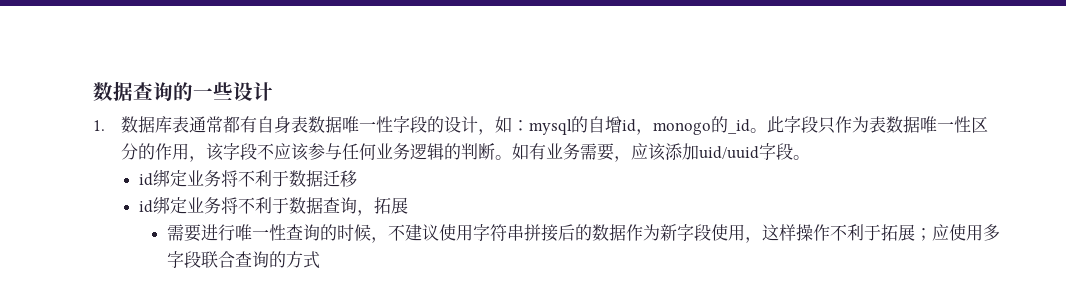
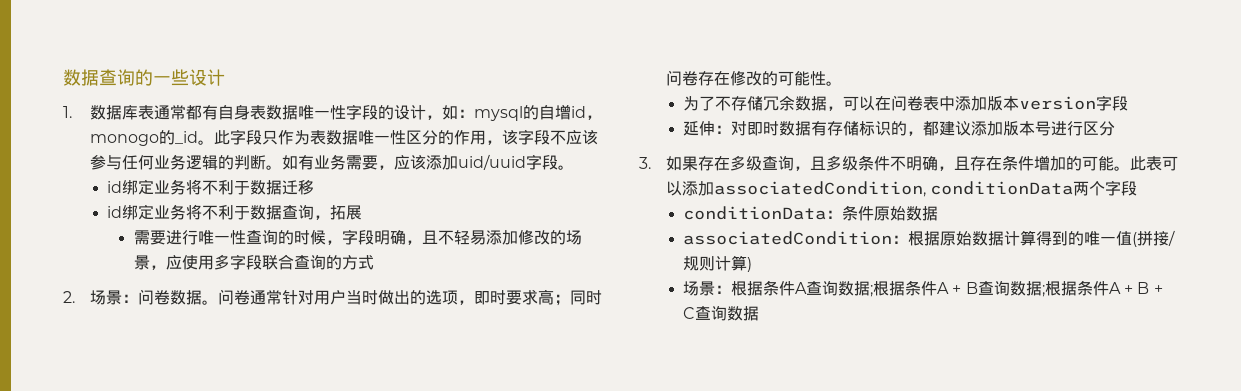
[388,224,933,243] 不建议使用字符串拼接后的数据作为新字段使用，这样操作不利于拓展； -> [341,229,582,245] [133,255,166,270] 字段明确，且不轻易添加修改的场景，
(321, 260) none -> [63,289,602,306] [665,70,842,86] [683,95,1129,111] [683,121,1116,136] [639,155,1178,171] [665,180,1137,197] [683,205,939,221] [683,230,1176,247] [683,255,753,272] [683,280,1163,297] [683,305,760,321] // 2.场景：问卷数据。问卷通常针对用户当时做出的选项，即时要求高；同时问卷存在修改的可能性。 // 为了不存储冗余数据，可以在问卷表中添加版本version字段 // 延伸：对即时数据有存储标识的，都建议添加版本号进行区分 // 3.如果存在多级查询，且多级条件不明确，且存在条件增加的可能。此表可以添加associatedCondition, conditionData两个字段 // conditionData：条件原始数据 // associatedCondition：根据原始数据计算得到的唯一值(拼接/规则计算) // 场景：根据条件A查询数据;根据条件A + B查询数据;根据条件A + B + C查询数据

